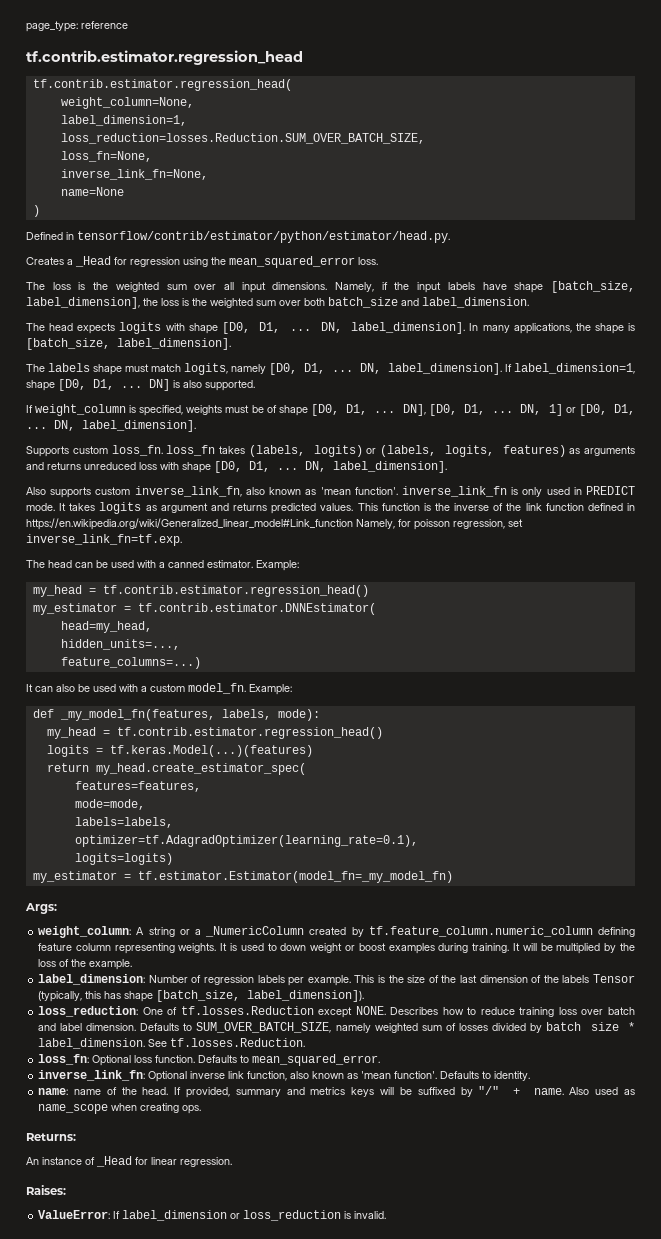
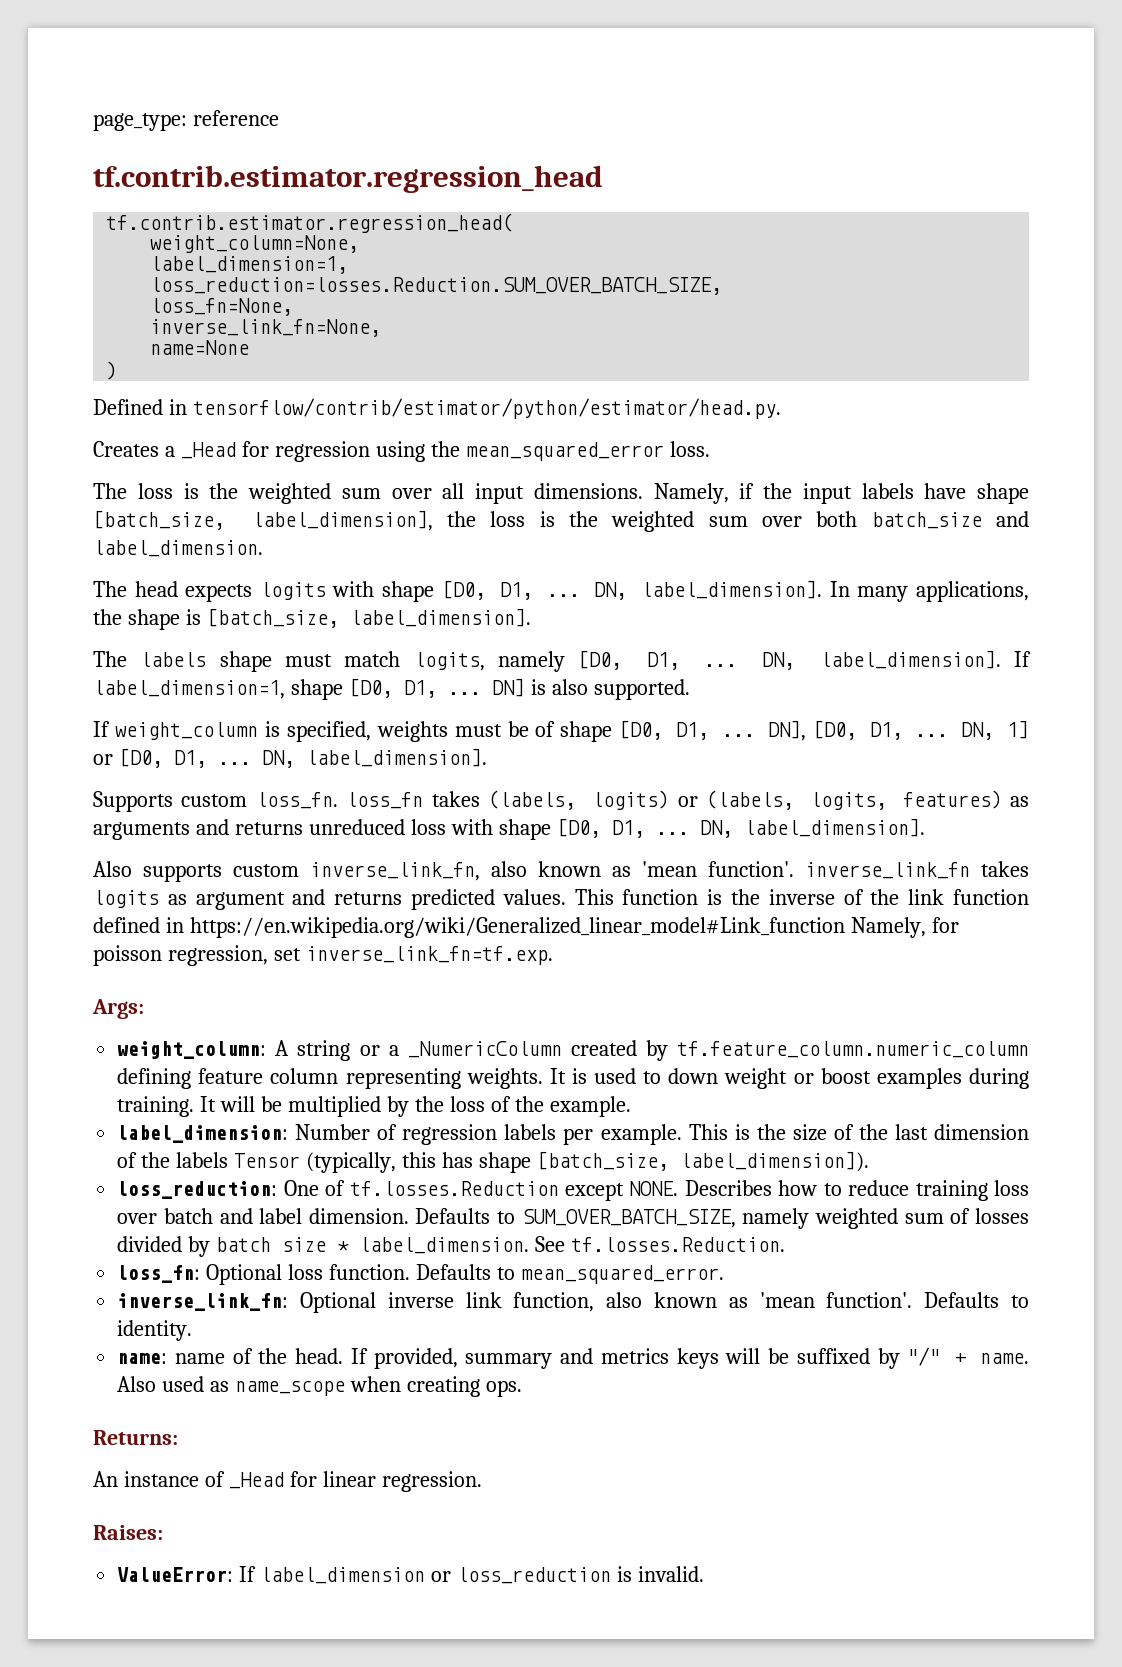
[511,486,635,497] [26,503,67,511] is only used in PREDICT mode. It -> (970, 870) none
[26,560,299,571] [32,585,369,597] [32,603,376,615] [60,621,152,633] [60,639,180,650] [60,657,201,669] [26,683,292,695] [32,709,320,721] [46,727,383,739] [46,745,313,757] [46,763,306,775] [74,781,201,792] [74,799,145,810] [74,817,173,828] [74,835,418,847] [74,853,173,865] [32,871,453,883] // The head can be used with a canned estimator. Example: // my_head = tf.contrib.estimator.regression_head() // my_estimator = tf.contrib.estimator.DNNEstimator( // head=my_head, // hidden_units=..., // feature_columns=...) // It can also be used with a custom model_fn. Example: // def _my_model_fn(features, labels, mode): // my_head = tf.contrib.estimator.regression_head() // logits = tf.keras.Model(...)(features) // return my_head.create_estimator_spec( // features=features, // mode=mode, // labels=labels, // optimizer=tf.AdagradOptimizer(learning_rate=0.1), // logits=logits) // my_estimator = tf.estimator.Estimator(model_fn=_my_model_fn) -> (553, 955) none

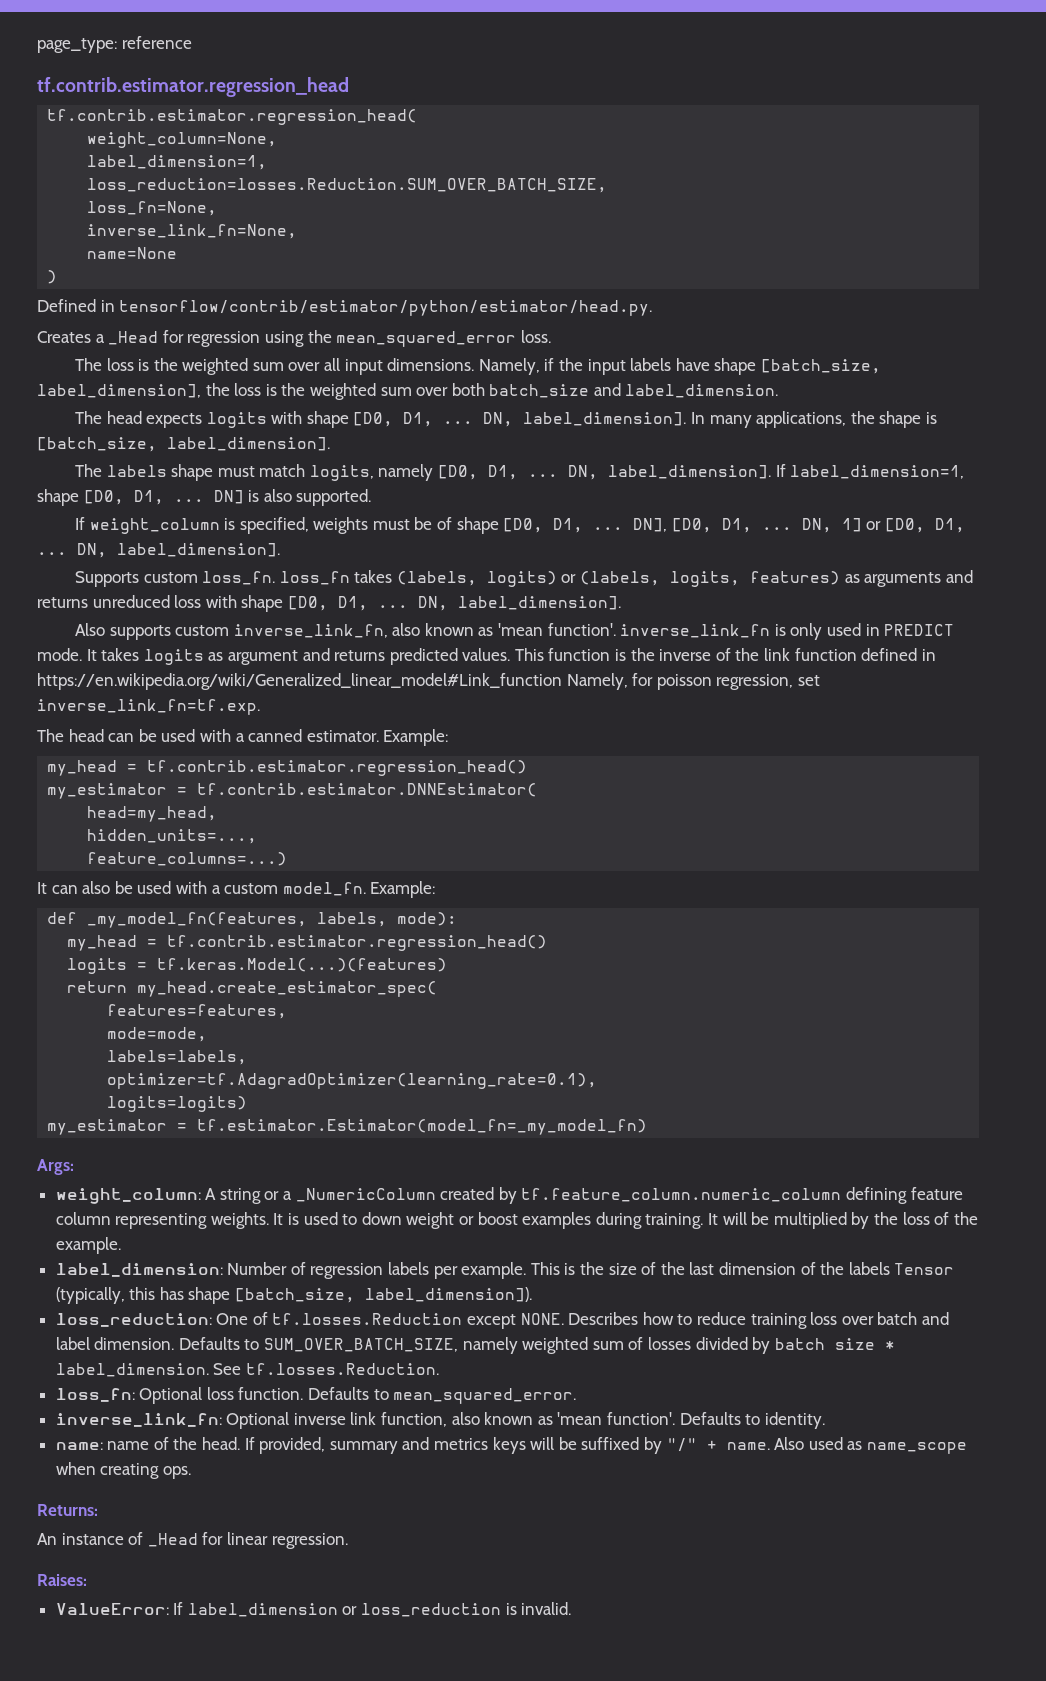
(970, 870) none -> [774,623,955,640] [37,648,97,661] is only used in PREDICT mode. It
(553, 955) none -> [37,729,449,746] [47,760,528,776] [47,783,538,799] [87,806,218,822] [87,829,258,844] [87,852,288,866] [37,881,436,898] [47,912,458,928] [67,935,548,951] [67,958,448,974] [67,981,438,997] [107,1004,288,1019] [107,1027,208,1042] [107,1050,248,1065] [107,1073,598,1089] [107,1096,248,1112] [47,1119,648,1135] // The head can be used with a canned estimator. Example: // my_head = tf.contrib.estimator.regression_head() // my_estimator = tf.contrib.estimator.DNNEstimator( // head=my_head, // hidden_units=..., // feature_columns=...) // It can also be used with a custom model_fn. Example: // def _my_model_fn(features, labels, mode): // my_head = tf.contrib.estimator.regression_head() // logits = tf.keras.Model(...)(features) // return my_head.create_estimator_spec( // features=features, // mode=mode, // labels=labels, // optimizer=tf.AdagradOptimizer(learning_rate=0.1), // logits=logits) // my_estimator = tf.estimator.Estimator(model_fn=_my_model_fn)

